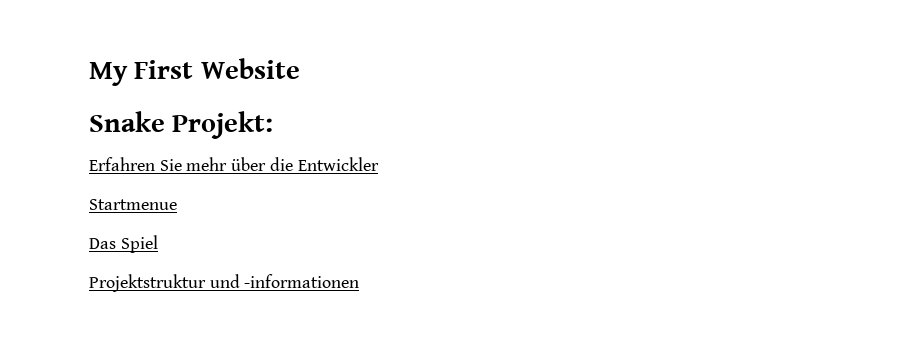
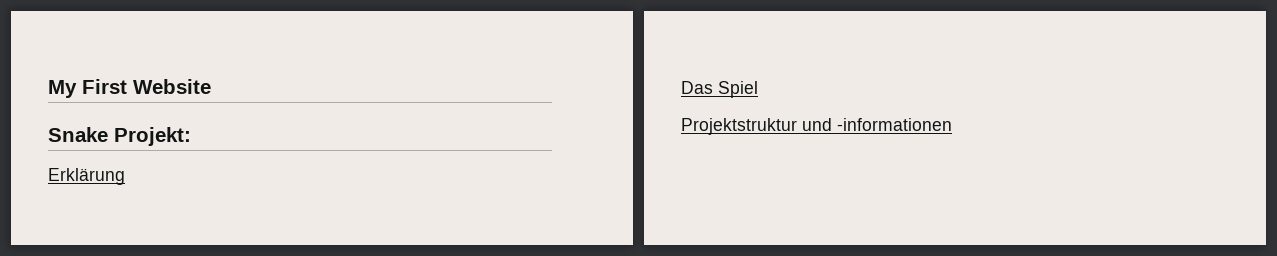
[89,157,379,171] [89,199,177,210] Erfahren Sie mehr über die Entwickler // Startmenue -> [48,168,125,185] Erklärung

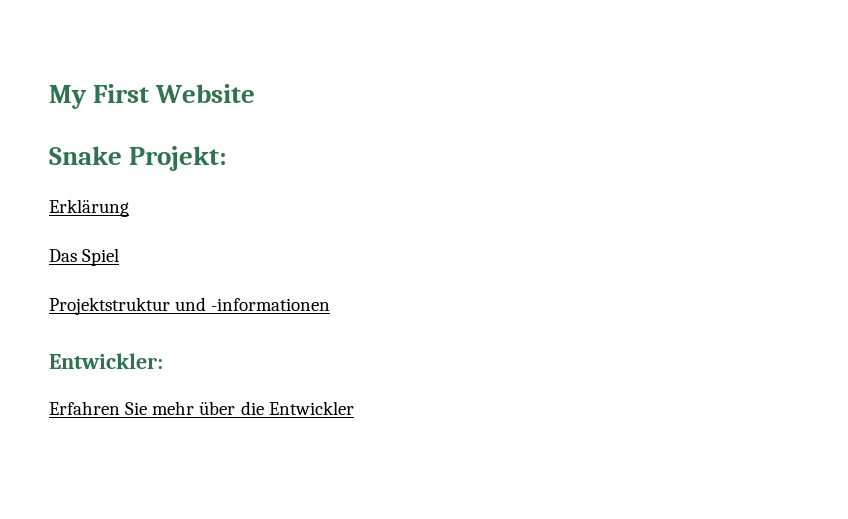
(952, 124) none -> [49,353,163,369] [49,401,354,415] // Entwickler: // Erfahren Sie mehr über die Entwickler

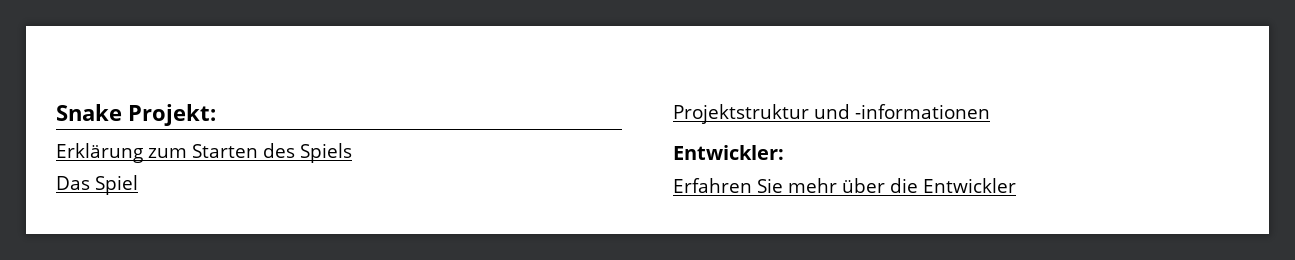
[49,84,256,109] My First Website // -> (56, 112) none
(129, 208) none -> [148,143,352,163] zum Starten des Spiels

